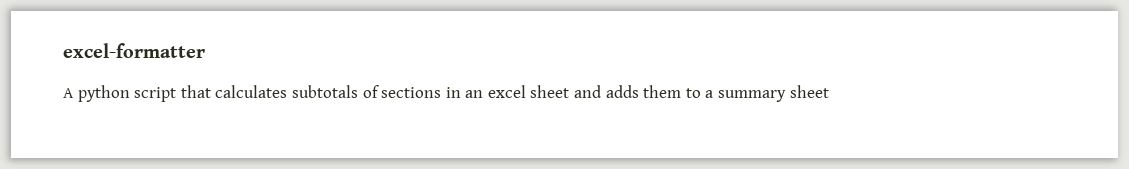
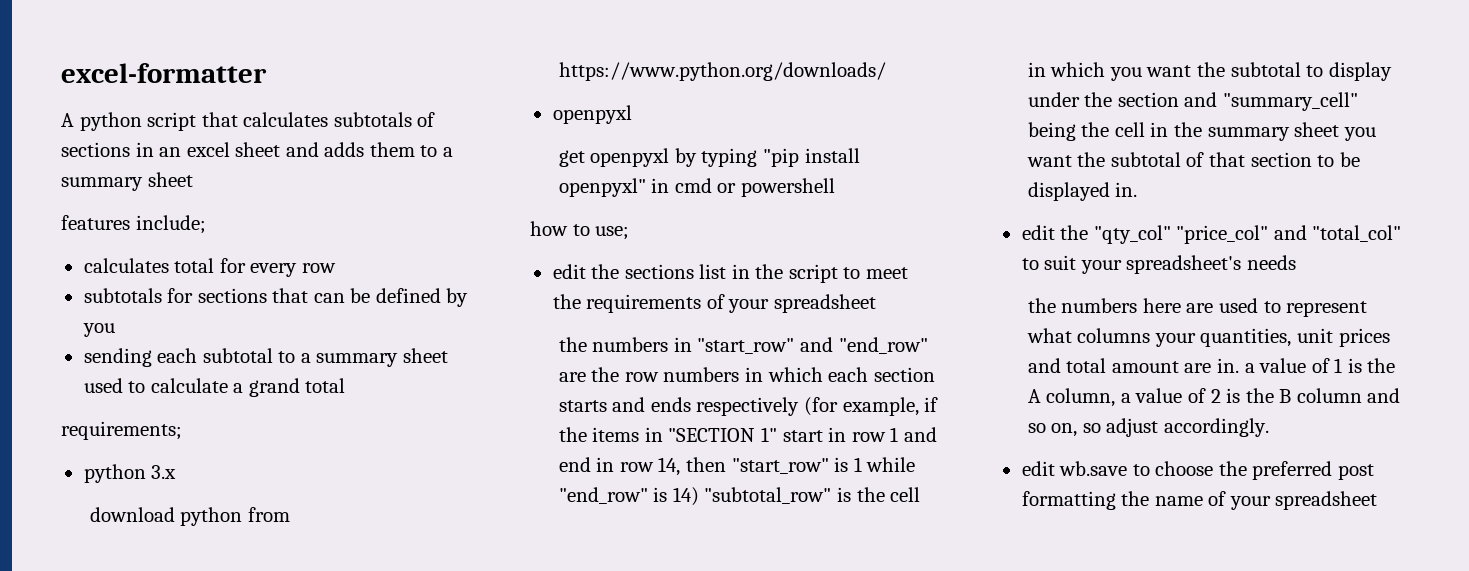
(829, 91) none -> [61,215,206,234] [83,258,336,277] [83,288,469,307] [82,323,115,337] [83,348,448,367] [83,378,346,397] [61,421,182,440] [83,464,177,483] [89,507,290,526] [558,62,886,81] [552,105,632,124] [558,148,860,167] [558,178,836,197] [530,221,630,240] [552,264,908,283] [552,294,876,313] [558,337,928,354] [558,367,935,382] [558,397,939,416] [558,427,937,442] [558,457,916,476] [558,487,921,506] [1027,62,1392,81] [1027,92,1359,111] [1027,122,1376,141] [1026,152,1360,167] [1027,182,1138,201] [1021,225,1402,244] [1021,255,1296,274] [1027,298,1368,317] [1026,328,1390,347] [1027,358,1396,373] [1027,388,1401,407] [1027,418,1270,437] [1021,461,1374,480] [1021,491,1378,510] // features include; // calculates total for every row // subtotals for sections that can be defined by you // sending each subtotal to a summary sheet used to calculate a grand total // requirements; // python 3.x // download python from https://www.python.org/downloads/ // openpyxl // get openpyxl by typing "pip install openpyxl" in cmd or powershell // how to use; // edit the sections list in the script to meet the requirements of your spreadsheet // the numbers in "start_row" and "end_row" are the row numbers in which each section starts and ends respectively (for example, if the items in "SECTION 1" start in row 1 and end in row 14, then "start_row" is 1 while "end_row" is 14) "subtotal_row" is the cell in which you want the subtotal to display under the section and "summary_cell" being the cell in the summary sheet you want the subtotal of that section to be displayed in. // edit the "qty_col" "price_col" and "total_col" to suit your spreadsheet's needs // the numbers here are used to represent what columns your quantities, unit prices and total amount are in. a value of 1 is the A column, a value of 2 is the B column and so on, so adjust accordingly. // edit wb.save to choose the preferred post formatting the name of your spreadsheet

